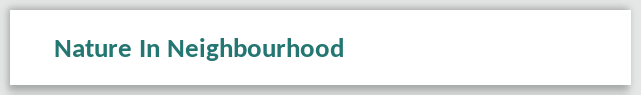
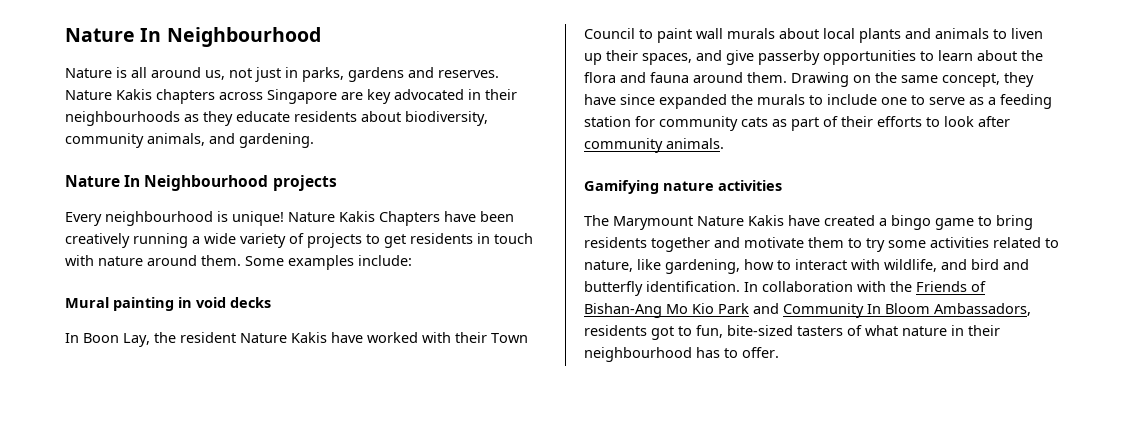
[54,38,345,61] Nature In Neighbourhood -> [65,27,321,47] [65,67,499,82] [65,89,517,104] [65,111,488,126] [65,133,314,148] [65,175,337,191] [65,211,514,226] [65,233,533,248] [65,255,412,270] [65,297,271,311] [65,332,528,347] [584,28,1043,43] [584,50,1043,65] [584,72,1034,87] [584,94,1052,109] [584,116,1010,131] [584,138,724,153] [584,180,782,194] [584,215,1033,230] [584,237,1059,252] [584,259,1029,274] [584,281,986,296] [584,303,1031,318] [584,325,1000,340] [584,347,779,362] Nature In Neighbourhood // Nature is all around us, not just in parks, gardens and reserves. Nature Kakis chapters across Singapore are key advocated in their neighbourhoods as they educate residents about biodiversity, community animals, and gardening. // Nature In Neighbourhood projects // Every neighbourhood is unique! Nature Kakis Chapters have been creatively running a wide variety of projects to get residents in touch with nature around them. Some examples include: // Mural painting in void decks // In Boon Lay, the resident Nature Kakis have worked with their Town Council to paint wall murals about local plants and animals to liven up their spaces, and give passerby opportunities to learn about the flora and fauna around them. Drawing on the same concept, they have since expanded the murals to include one to serve as a feeding station for community cats as part of their efforts to look after community animals. // Gamifying nature activities // The Marymount Nature Kakis have created a bingo game to bring residents together and motivate them to try some activities related to nature, like gardening, how to interact with wildlife, and bird and butterfly identification. In collaboration with the Friends of Bishan-Ang Mo Kio Park and Community In Bloom Ambassadors, residents got to fun, bite-sized tasters of what nature in their neighbourhood has to offer.

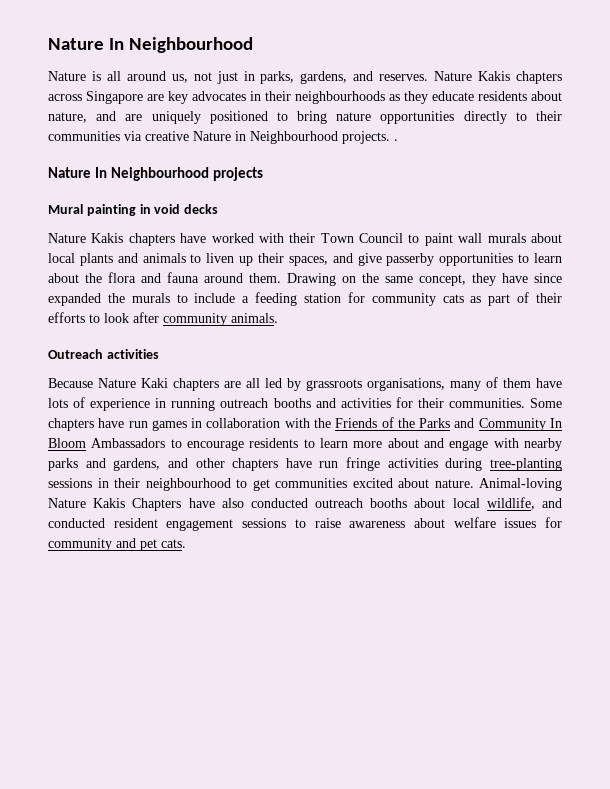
[348,67,404,82] gardens -> [300,71,348,84] gardens,
[394,89,464,100] advocated -> [192,91,246,101] advocates
[405,111,488,126] [65,133,314,148] [65,175,337,191] [65,211,514,226] [65,233,533,248] [65,255,412,270] biodiversity, community animals, and gardening. // Nature In Neighbourhood projects // Every neighbourhood is unique! Nature Kakis Chapters have been creatively running a wide variety of projects to get residents in touch with nature around them. Some examples include: -> [48,111,562,124] [48,131,398,144] [48,167,264,181] nature, and are uniquely positioned to bring nature opportunities directly to their communities via creative Nature in Neighbourhood projects. . // Nature In Neighbourhood projects
[65,332,327,347] In Boon Lay, the resident Nature Kakis -> [48,233,175,246] Nature Kakis chapters
[881,95,984,105] one to serve as -> (236, 298) none
[584,180,714,194] Gamifying nature -> [48,349,103,359] Outreach
[584,215,1033,230] [584,237,1059,252] [584,259,1029,274] [584,281,758,296] The Marymount Nature Kakis have created a bingo game to bring residents together and motivate them to try some activities related to nature, like gardening, how to interact with wildlife, and bird and butterfly identification. In -> [48,377,562,391] [48,397,562,411] [48,418,203,431] Because Nature Kaki chapters are all led by grassroots organisations, many of them have lots of experience in running outreach booths and activities for their communities. Some chapters have run games in
[584,303,1031,318] [584,325,1000,340] [584,347,779,362] Bishan-Ang Mo Kio Park and Community In Bloom Ambassadors, residents got to fun, bite-sized tasters of what nature in their neighbourhood has to offer. -> [397,418,562,431] [48,438,562,451] [48,457,562,471] [48,478,562,491] [48,497,562,511] [48,517,562,531] [48,538,186,551] the Parks and Community In Bloom Ambassadors to encourage residents to learn more about and engage with nearby parks and gardens, and other chapters have run fringe activities during tree-planting sessions in their neighbourhood to get communities excited about nature. Animal-loving Nature Kakis Chapters have also conducted outreach booths about local wildlife, and conducted resident engagement sessions to raise awareness about welfare issues for community and pet cats.

